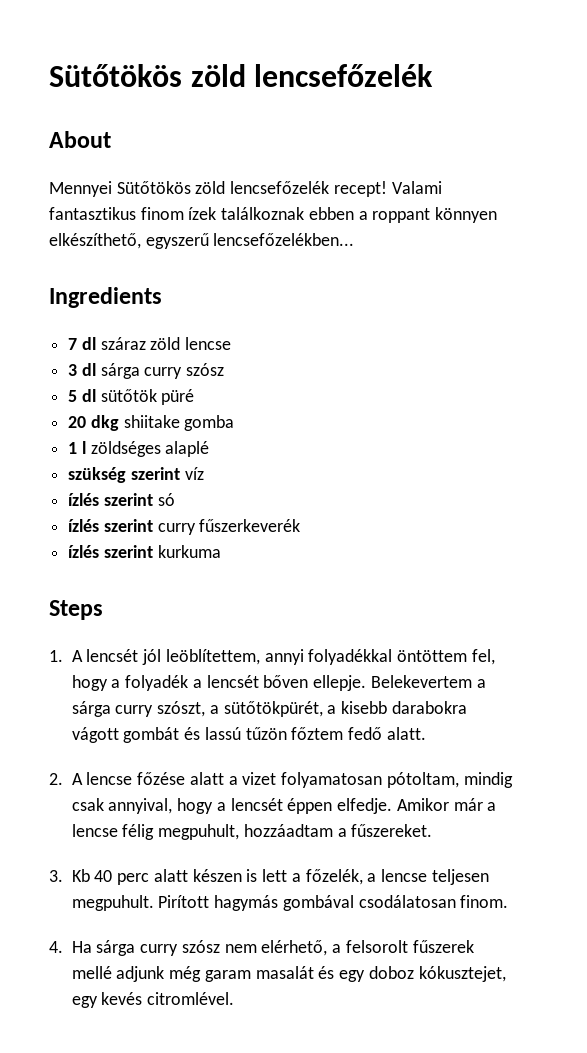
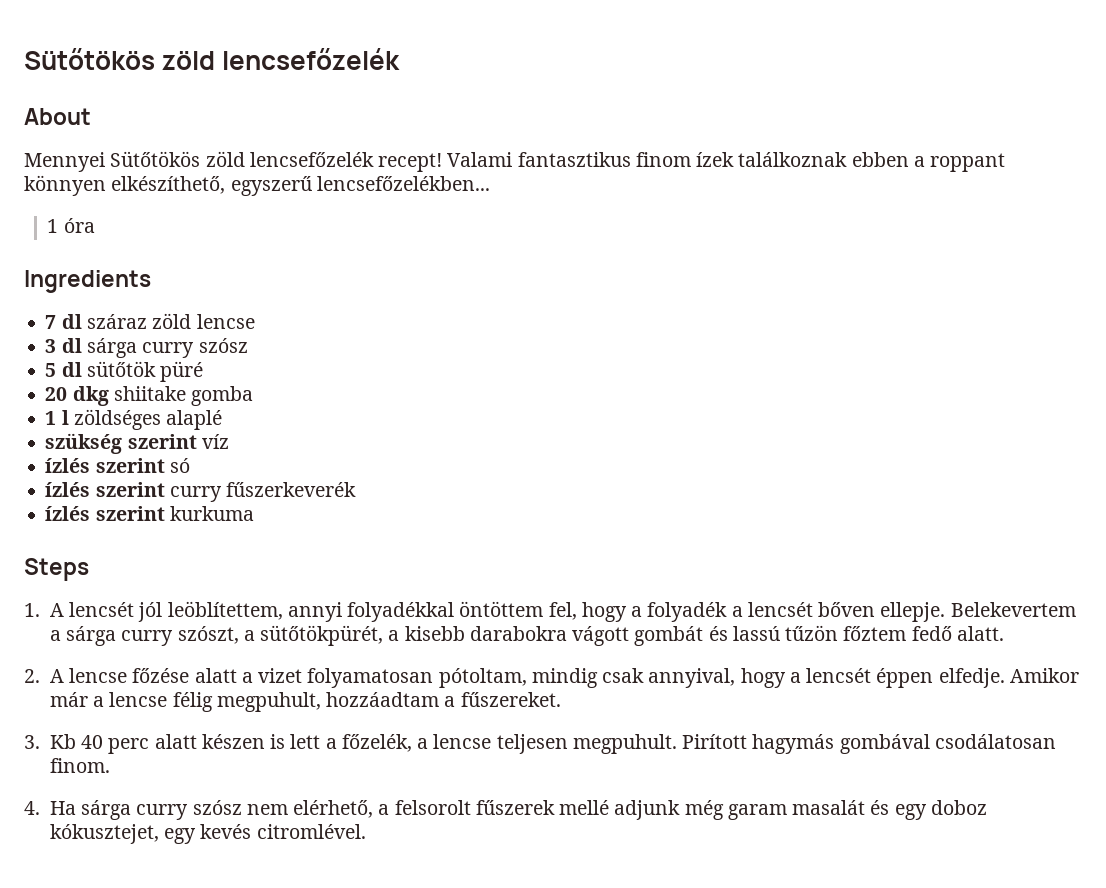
(355, 239) none -> [47,218,95,233] // 1 óra

